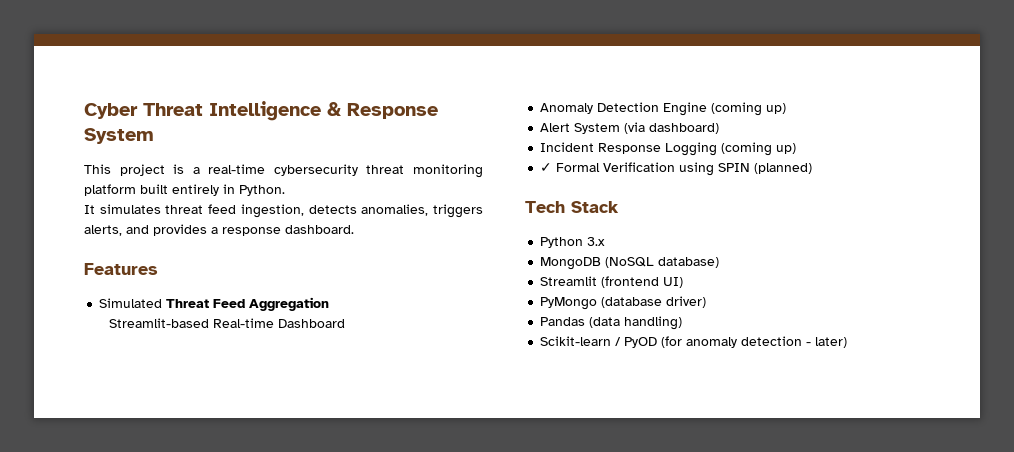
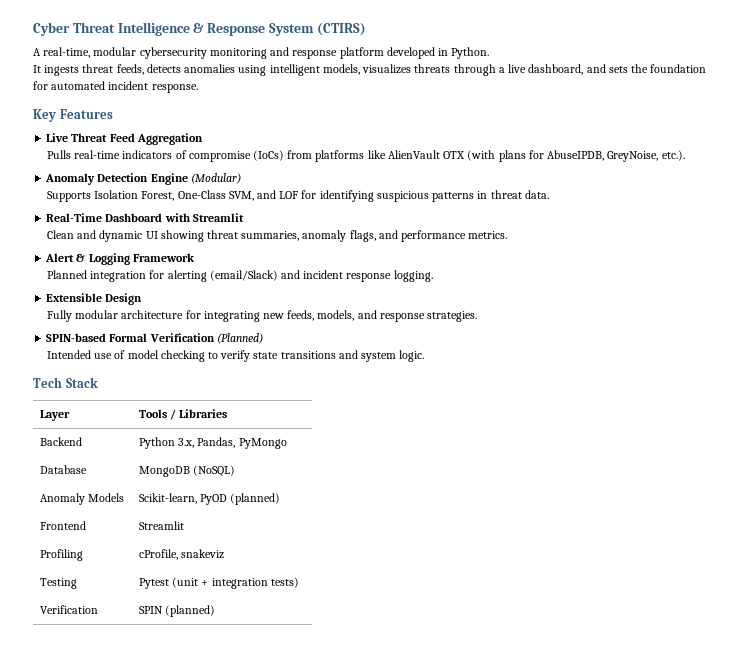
[84,164,483,178] [84,184,285,196] [84,204,483,218] [84,224,354,236] // This project is a real-time cybersecurity threat monitoring platform built entirely in Python. // It simulates threat feed ingestion, detects anomalies, triggers alerts, and provides a response dashboard. // -> [316,22,366,36] [33,47,490,59] [33,64,707,76] [33,81,198,93] [33,109,56,122] (CTIRS) // A real-time, modular cybersecurity monitoring and response platform developed in Python. // It ingests threat feeds, detects anomalies using intelligent models, visualizes threats through a live dashboard, and sets the foundation for automated incident response. // Key
[99,298,163,308] Simulated -> [46,133,69,142] Live
[108,318,345,328] [540,102,787,116] [540,122,720,134] [540,142,797,156] [540,162,813,176] [525,201,619,213] [540,237,606,248] [540,257,720,270] [540,276,684,288] [540,296,707,310] [540,316,683,330] [540,336,848,348] Streamlit-based Real-time Dashboard // Anomaly Detection Engine (coming up) // Alert System (via dashboard) // Incident Response Logging (coming up) // ✓ Formal Verification using SPIN (planned) // Tech Stack // Python 3.x // MongoDB (NoSQL database) // Streamlit (frontend UI) // PyMongo (database driver) // Pandas (data handling) // Scikit-learn / PyOD (for anomaly detection - later) -> [46,150,685,162] [45,173,241,185] [46,190,549,202] [46,213,244,222] [46,230,508,242] [45,253,195,265] [46,270,433,282] [46,293,143,305] [46,310,478,322] [46,333,263,344] [46,350,425,362] [33,377,98,388] [39,410,70,421] [138,409,228,420] [39,437,82,446] [138,437,287,449] [39,465,87,474] [138,465,236,477] [39,493,125,505] [138,493,281,505] [39,521,86,530] [138,521,184,530] [39,549,83,561] [138,549,225,560] [39,578,77,589] [138,577,299,589] [39,605,98,614] [138,605,216,617] Pulls real-time indicators of compromise (IoCs) from platforms like AlienVault OTX (with plans for AbuseIPDB, GreyNoise, etc.). // Anomaly Detection Engine (Modular) // Supports Isolation Forest, One-Class SVM, and LOF for identifying suspicious patterns in threat data. // Real-Time Dashboard with Streamlit // Clean and dynamic UI showing threat summaries, anomaly flags, and performance metrics. // Alert & Logging Framework // Planned integration for alerting (email/Slack) and incident response logging. // Extensible Design // Fully modular architecture for integrating new feeds, models, and response strategies. // SPIN-based Formal Verification (Planned) // Intended use of model checking to verify state transitions and system logic. // Tech Stack // Layer | Tools / Libraries // Backend | Python 3.x, Pandas, PyMongo // Database | MongoDB (NoSQL) // Anomaly Models | Scikit-learn, PyOD (planned) // Frontend | Streamlit // Profiling | cProfile, snakeviz // Testing | Pytest (unit + integration tests) // Verification | SPIN (planned)

